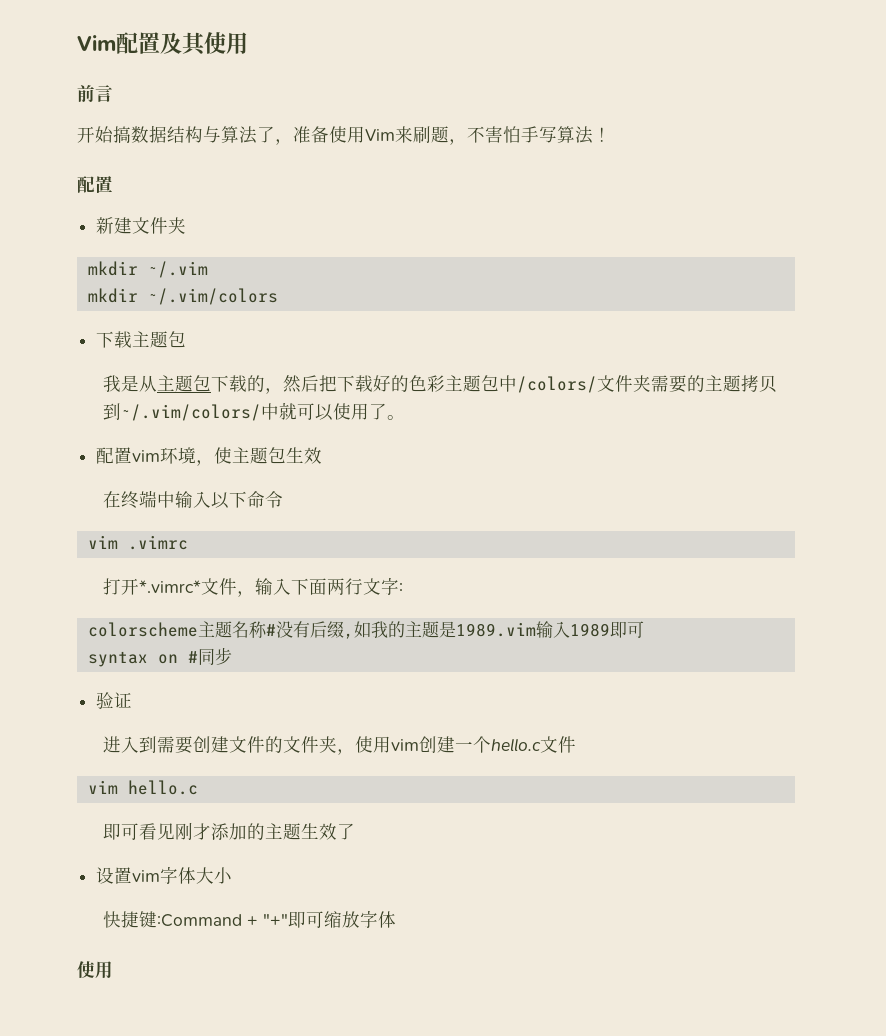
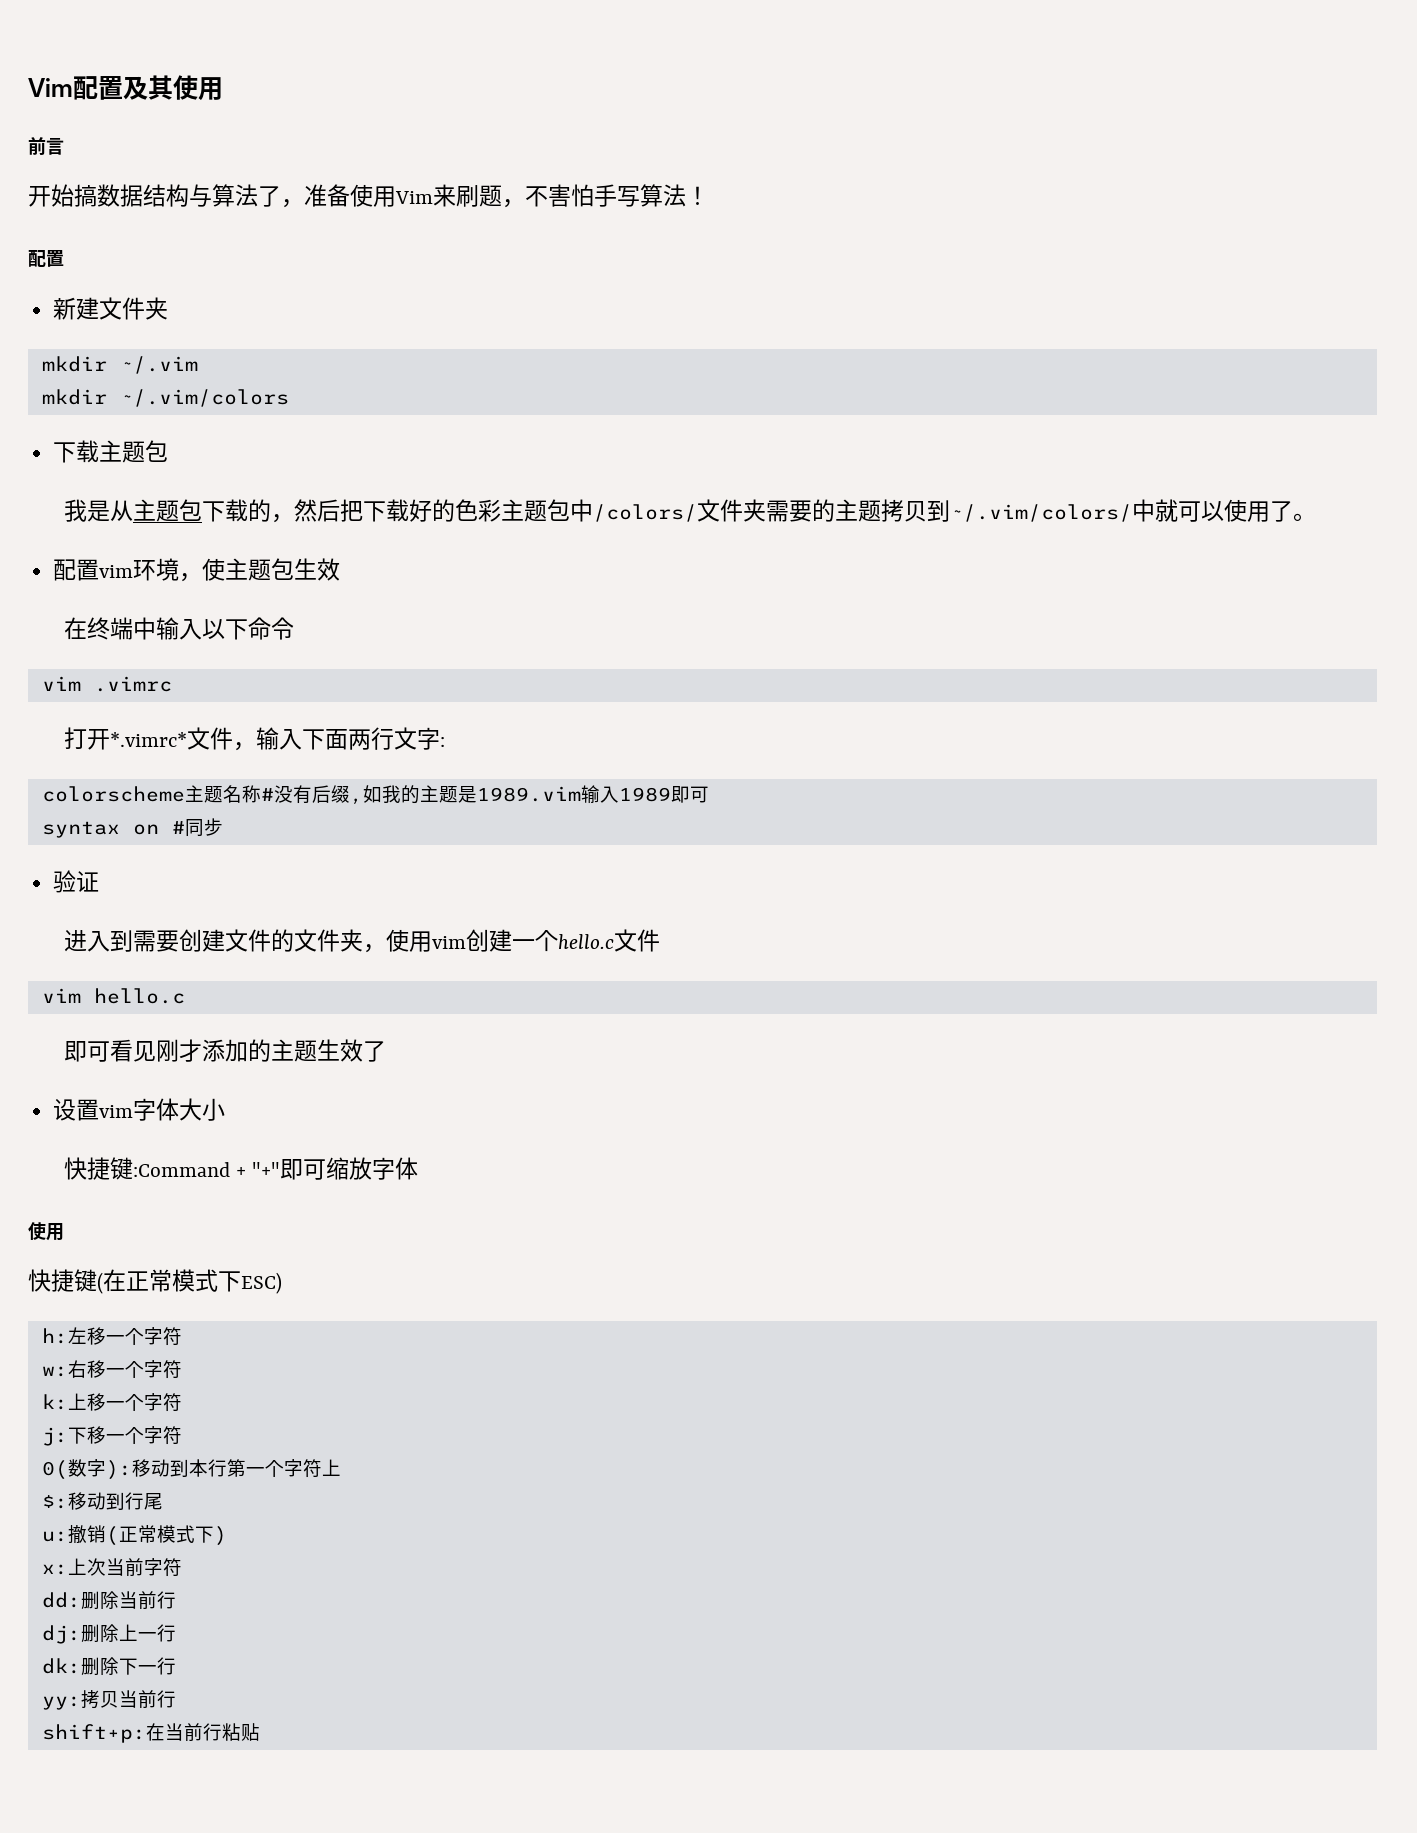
(113, 970) none -> [28,1269,282,1294] [41,1327,182,1346] [41,1360,182,1379] [41,1393,182,1412] [41,1426,182,1446] [41,1459,341,1480] [41,1492,163,1510] [41,1525,227,1546] [41,1558,182,1577] [41,1591,176,1610] [41,1624,176,1644] [41,1657,176,1676] [41,1690,176,1710] [41,1723,260,1743] // 快捷键(在正常模式下ESC) // h:左移一个字符 // w:右移一个字符 // k:上移一个字符 // j:下移一个字符 // 0(数字):移动到本行第一个字符上 // $:移动到行尾 // u:撤销(正常模式下) // x:上次当前字符 // dd:删除当前行 // dj:删除上一行 // dk:删除下一行 // yy:拷贝当前行 // shift+p:在当前行粘贴

